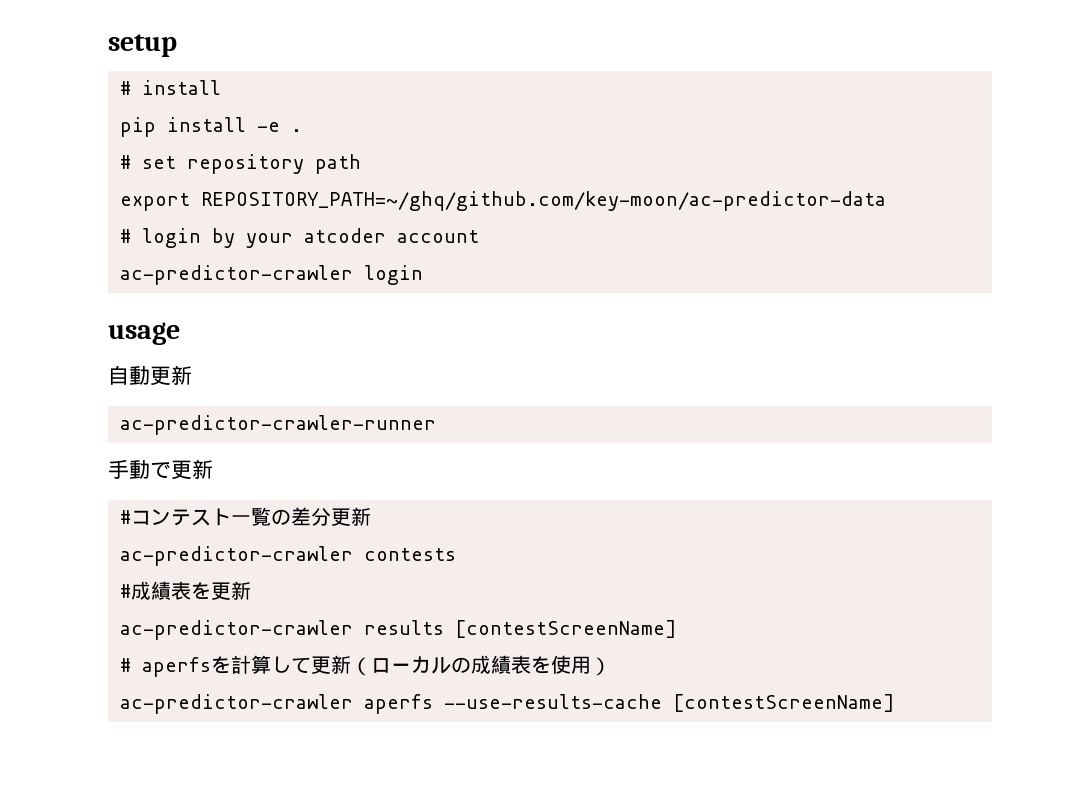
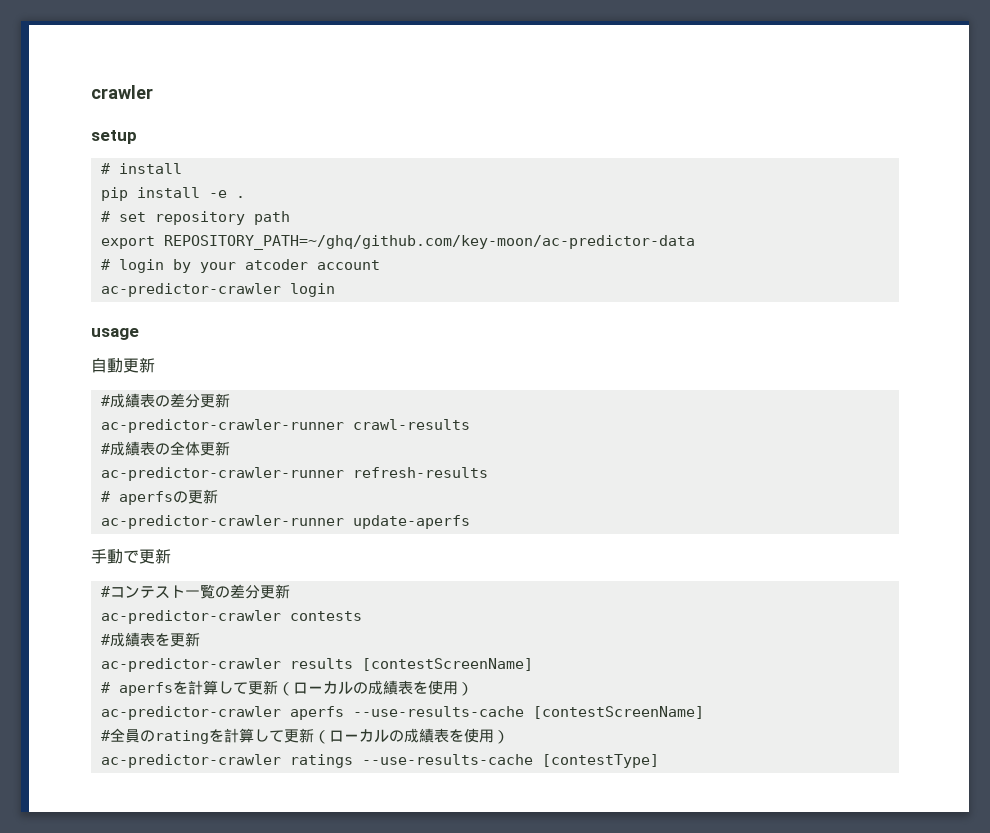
(108, 45) none -> [91,85,153,99] crawler //
[120,415,437,435] ac-predictor-crawler-runner -> [100,393,230,408] [100,419,470,433] [100,441,230,456] [100,467,488,481] [100,489,218,505] [100,515,470,529] #成績表の差分更新 // ac-predictor-crawler-runner crawl-results // #成績表の全体更新 // ac-predictor-crawler-runner refresh-results // # aperfsの更新 // ac-predictor-crawler-runner update-aperfs
(896, 703) none -> [100,728,509,744] [100,754,659,768] // #全員のratingを計算して更新（ローカルの成績表を使用） // ac-predictor-crawler ratings --use-results-cache [contestType]

